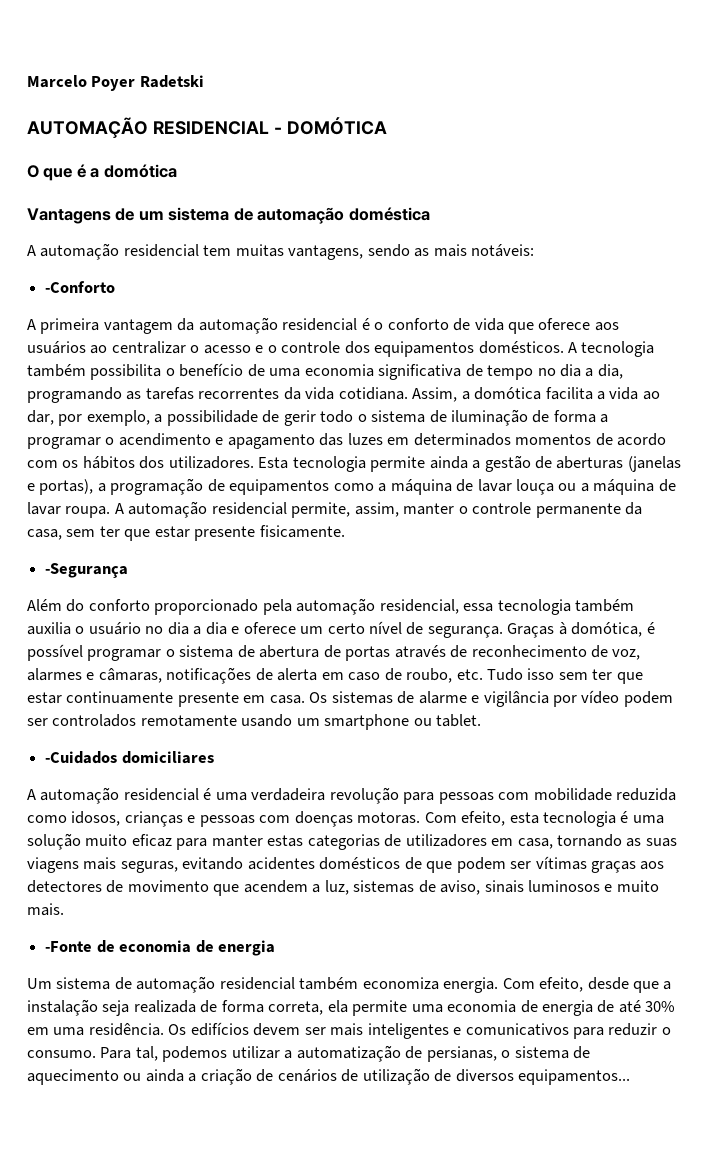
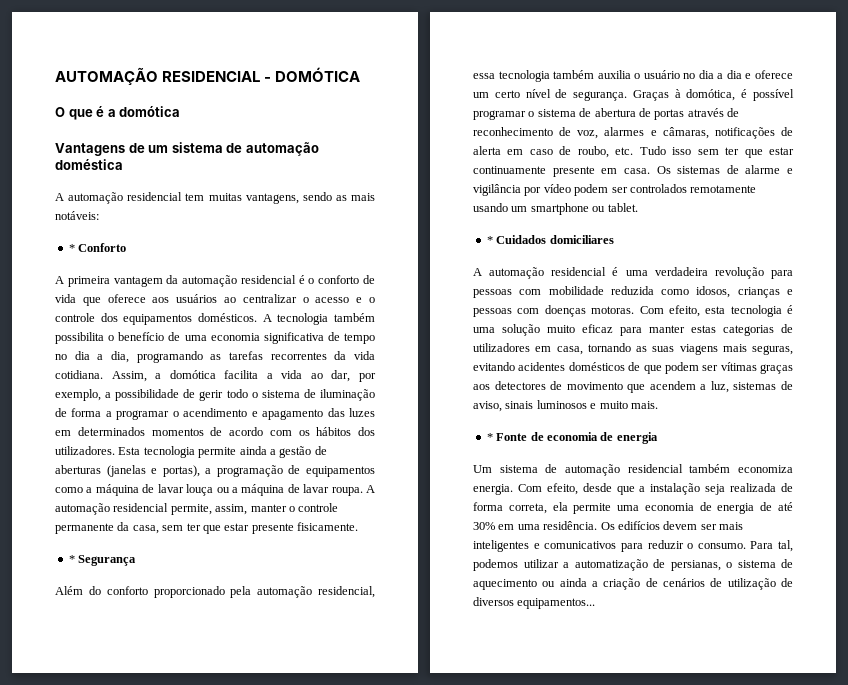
[27,75,204,91] Marcelo Poyer Radetski // -> (55, 76) none
[45,281,116,293] -Conforto -> [68,243,127,252] * Conforto
[45,563,129,578] -Segurança -> [68,555,137,566] * Segurança
[45,751,118,764] -Cuidados -> [486,235,547,244] * Cuidados
[45,941,93,952] -Fonte -> [486,433,528,441] * Fonte

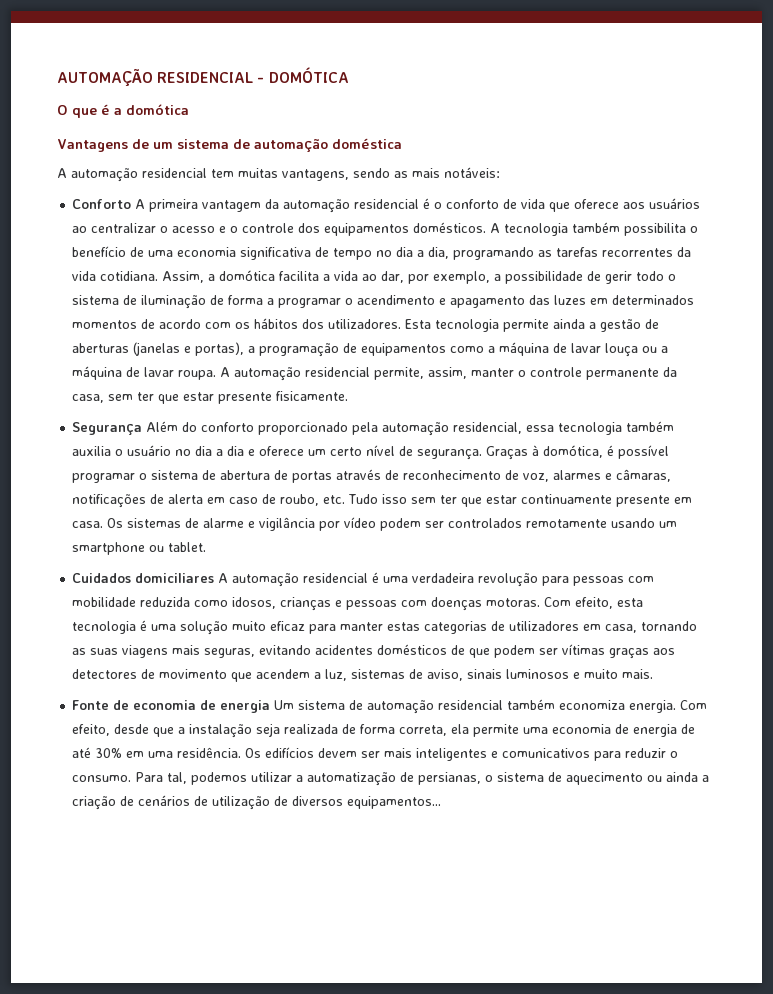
[68,244,75,252] * -> (500, 172) none
(127, 247) // -> (132, 204) none
[68,555,75,563] * -> (349, 396) none
(137, 560) // -> (143, 428) none
[486,236,493,244] * -> (207, 547) none
(614, 239) // -> (215, 578) none
[486,433,493,441] * -> (654, 674) none
(658, 438) // -> (271, 706) none

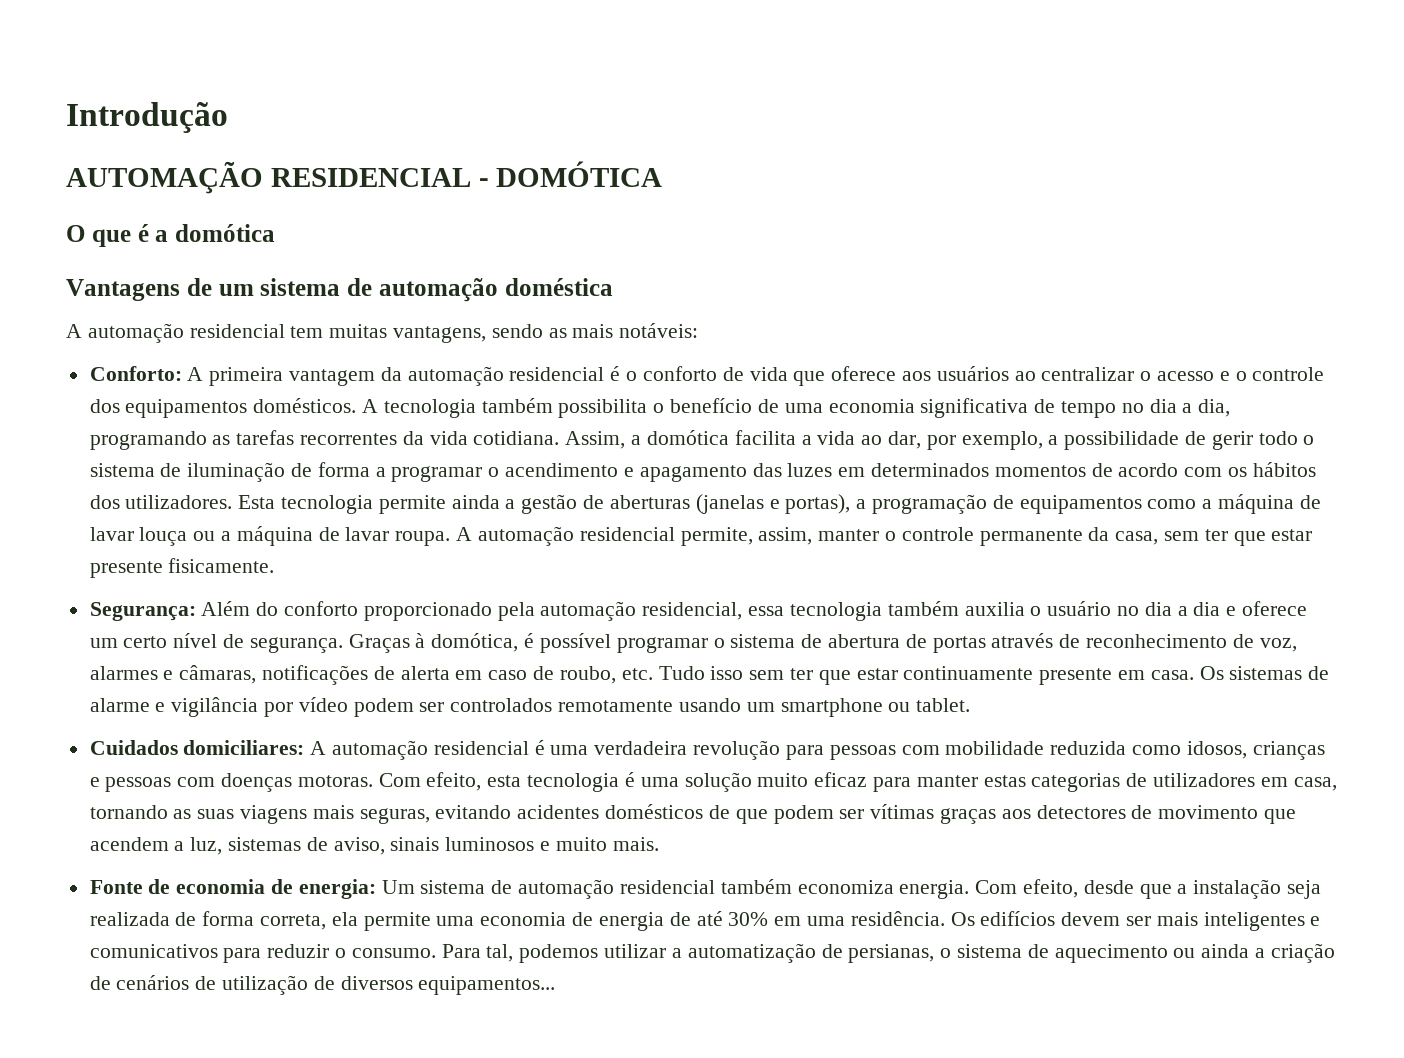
(57, 77) none -> [66,102,228,133] Introdução //
[72,199,132,209] Conforto -> [89,366,182,381] Conforto:
[72,422,143,435] Segurança -> [89,602,196,621] Segurança:
[135,573,215,583] domiciliares -> [183,740,305,755] domiciliares:
[220,700,271,713] energia -> [298,879,376,899] energia:

